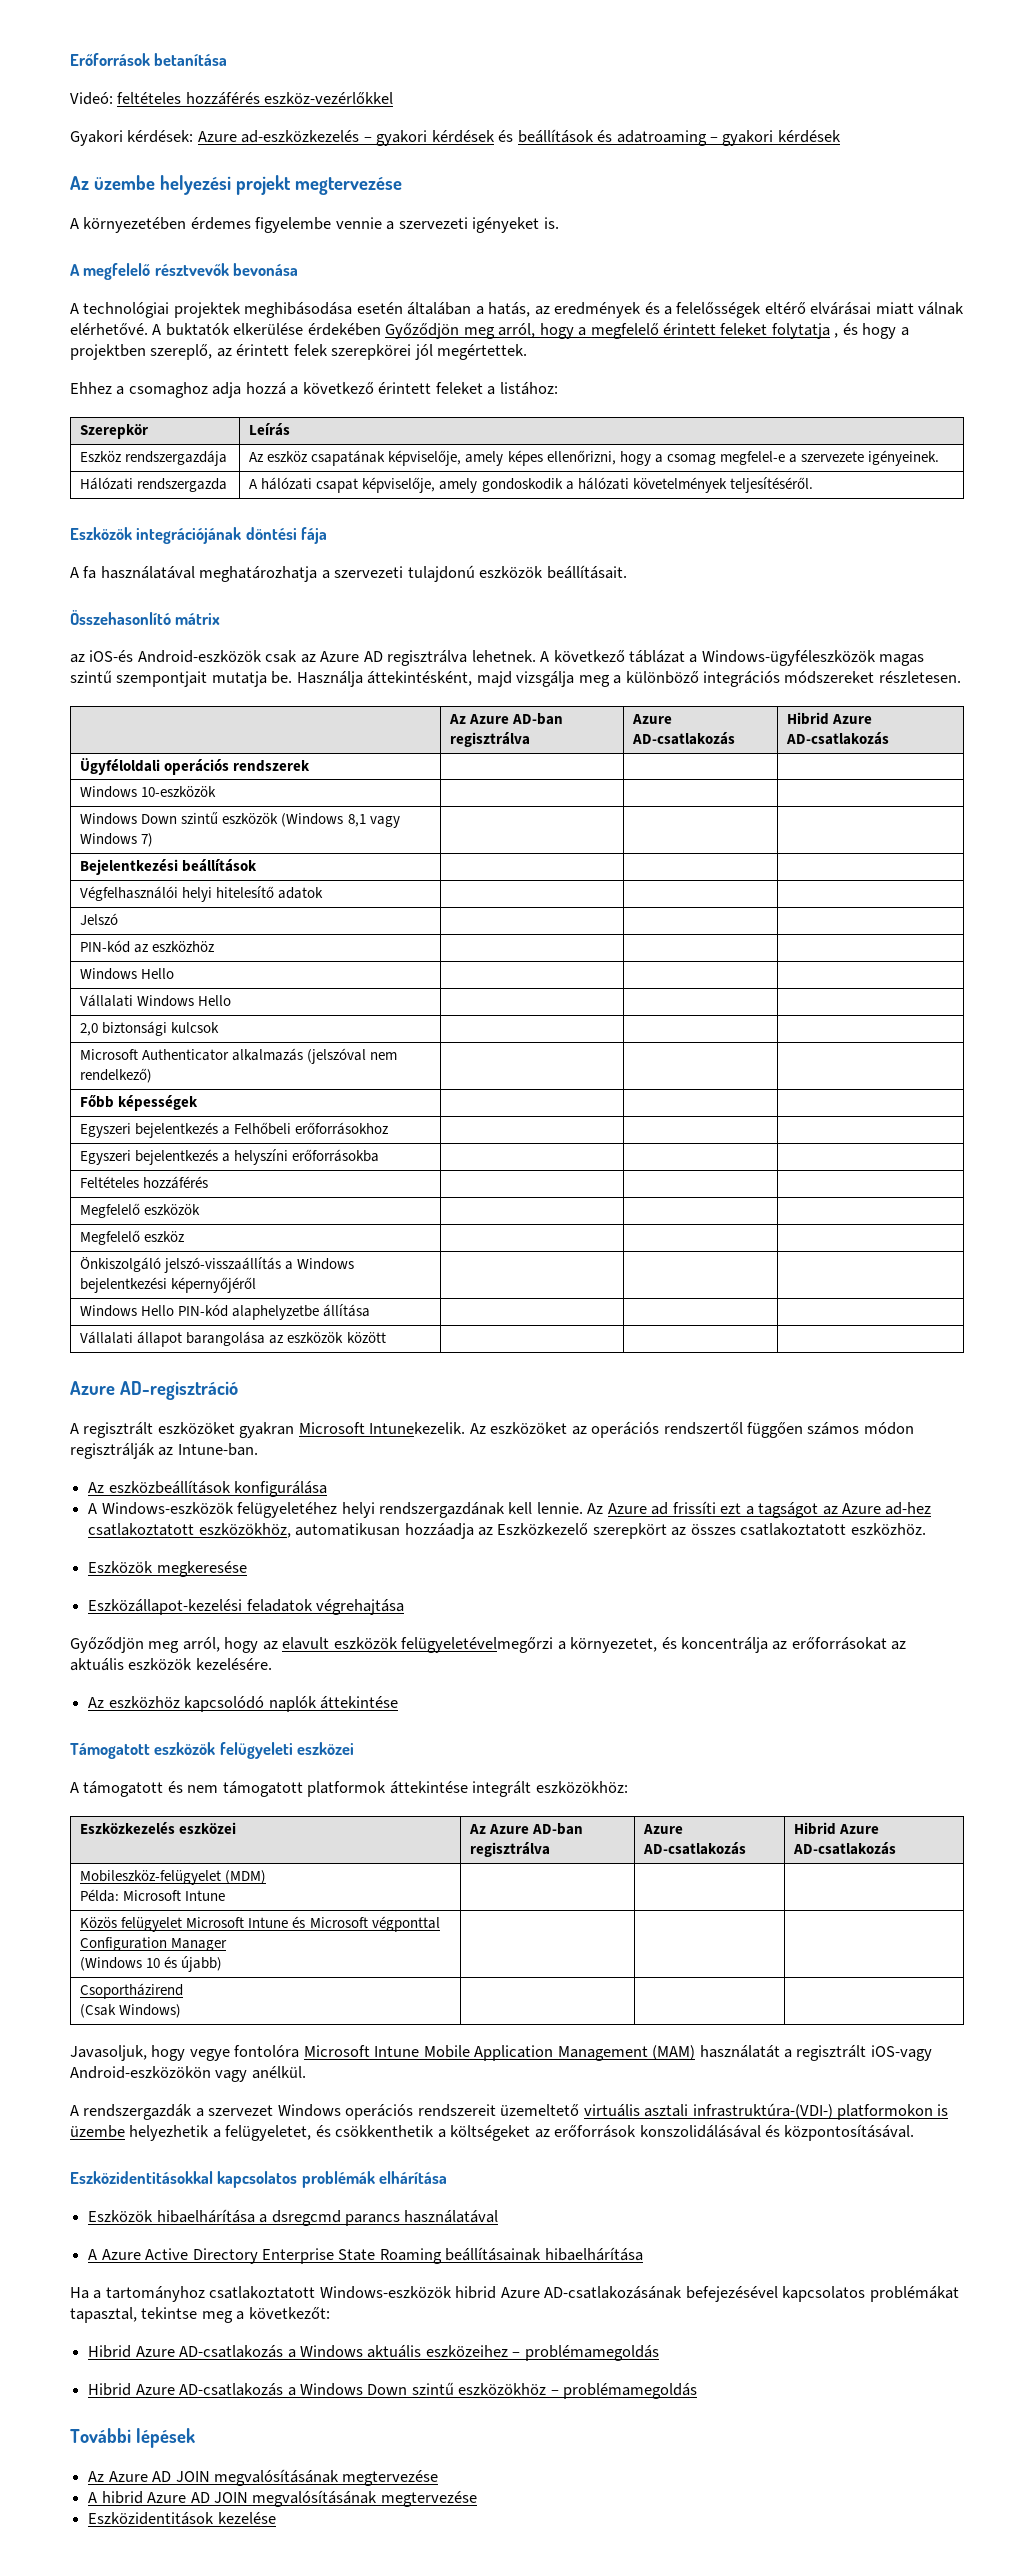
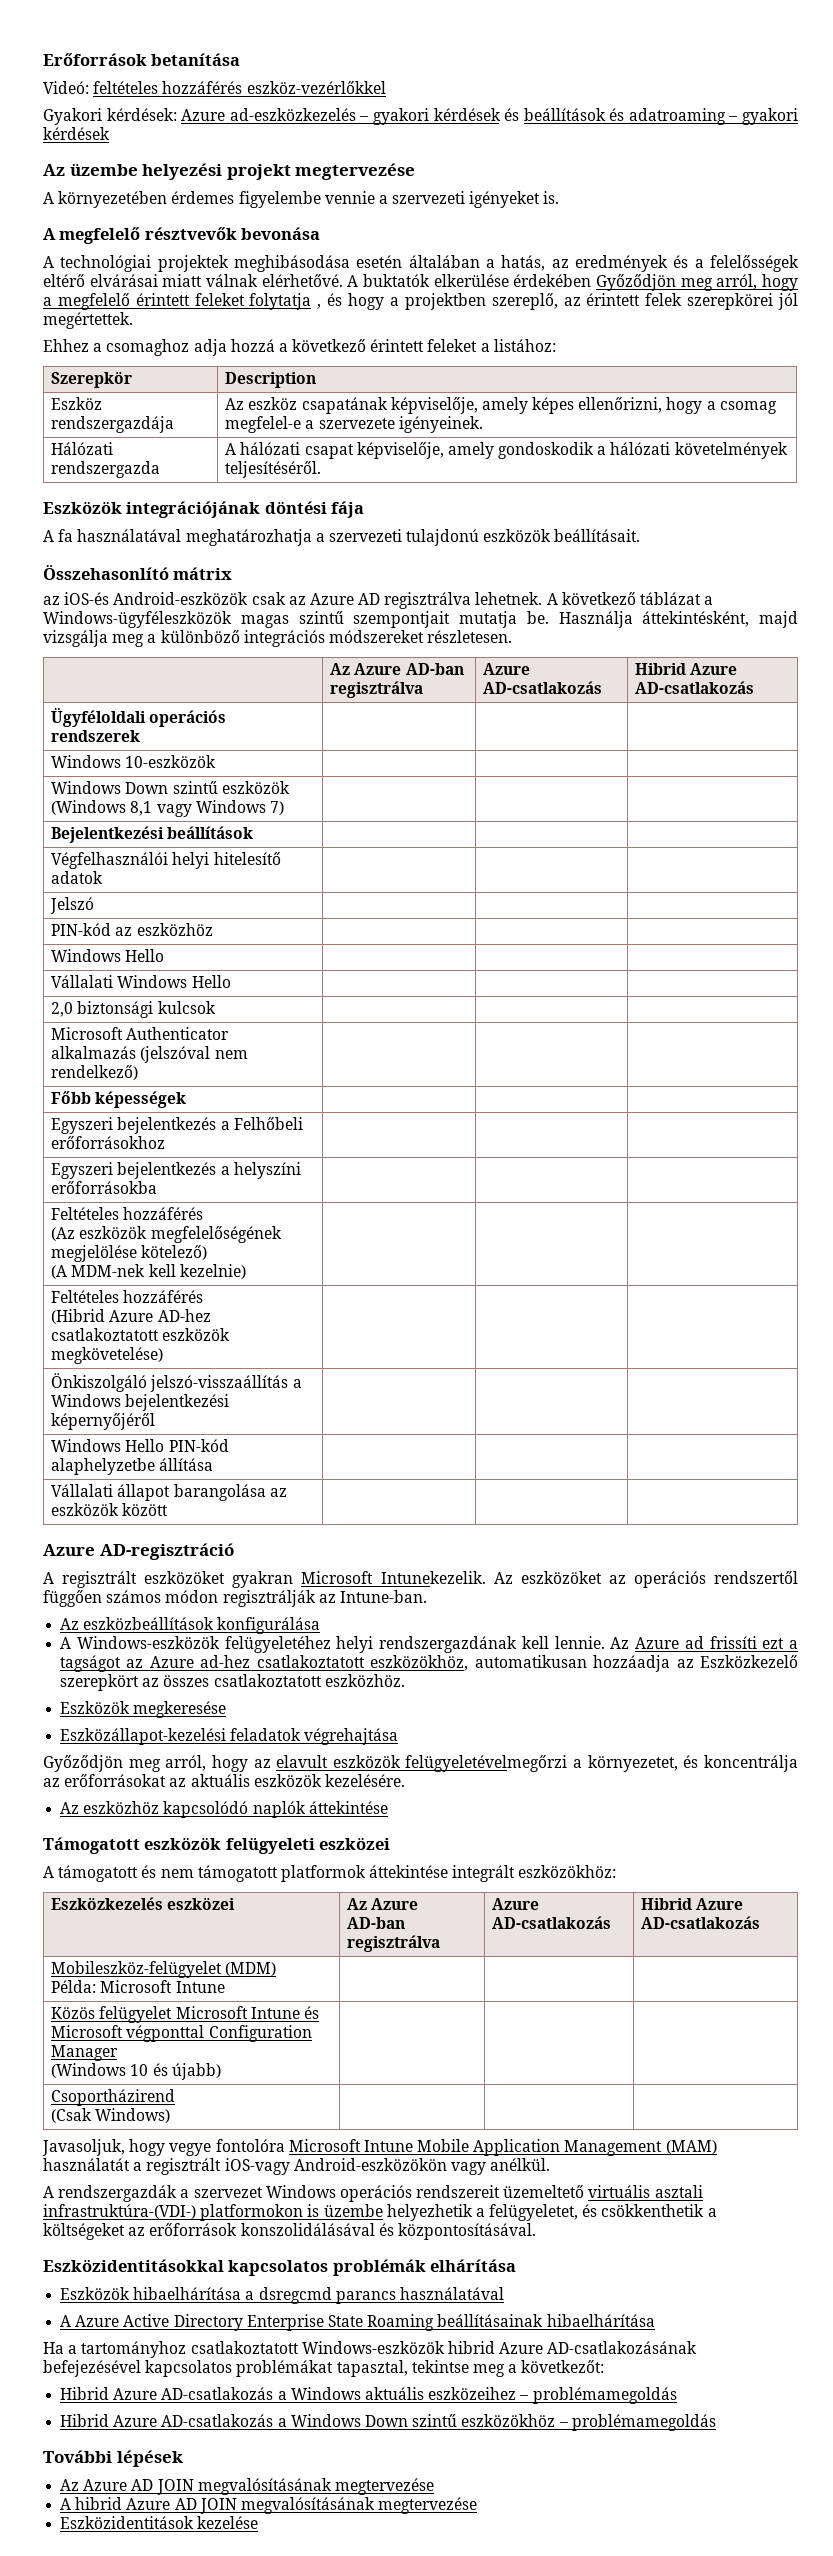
[249,423,291,436] Leírás -> [225,372,317,388] Description
[80,1203,201,1218] [80,1230,185,1245] | | | // Megfelelő eszközök | | | // Megfelelő eszköz -> [51,1226,282,1243] [51,1245,208,1262] [51,1264,246,1279] [51,1290,204,1303] [51,1309,211,1324] [51,1328,231,1341] [51,1347,164,1364] // (Az eszközök megfelelőségének megjelölése kötelező) // (A MDM-nek kell kezelnie) | | | // Feltételes hozzáférés // (Hibrid Azure AD-hez csatlakoztatott eszközök megkövetelése)

